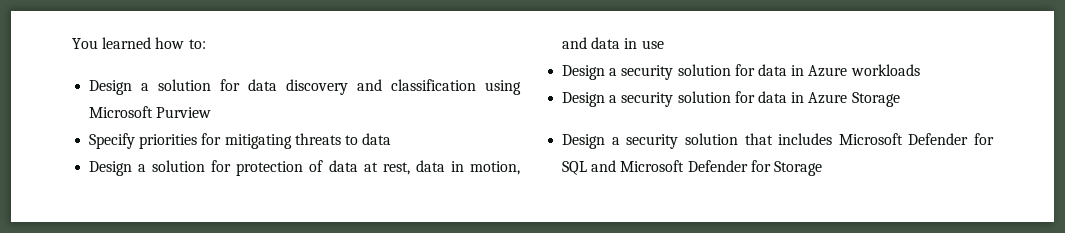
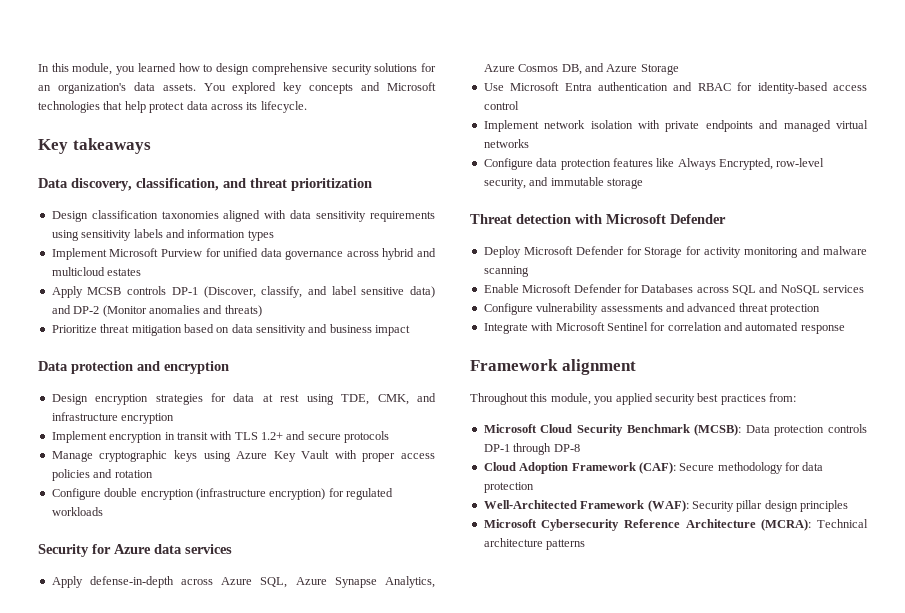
[72,37,206,49] [89,79,521,95] [89,106,212,118] [89,133,392,149] [89,160,520,176] [562,37,664,49] [562,64,920,80] [562,91,900,107] [562,133,994,149] [562,160,617,175] You learned how to: // Design a solution for data discovery and classification using Microsoft Purview // Specify priorities for mitigating threats to data // Design a solution for protection of data at rest, data in motion, and data in use // Design a security solution for data in Azure workloads // Design a security solution for data in Azure Storage // Design a security solution that includes Microsoft Defender for SQL and -> [38,63,437,75] [38,82,437,94] [38,101,307,113] [38,138,151,154] [38,178,372,191] [51,210,435,222] [51,229,274,241] [51,248,436,260] [51,267,142,276] [51,286,436,298] [51,305,262,317] [51,324,411,336] [38,361,229,374] [51,393,437,405] [51,412,175,424] [51,431,390,443] [51,450,435,462] [51,469,153,481] [51,488,393,500] [51,507,103,516] [38,544,232,557] [51,576,435,588] [483,63,679,75] [483,82,867,94] [483,101,519,110] [483,120,868,132] [483,139,529,148] [483,158,825,170] [483,177,643,189] [470,214,726,224] [483,246,521,258] In this module, you learned how to design comprehensive security solutions for an organization's data assets. You explored key concepts and Microsoft technologies that help protect data across its lifecycle. // Key takeaways // Data discovery, classification, and threat prioritization // Design classification taxonomies aligned with data sensitivity requirements using sensitivity labels and information types // Implement Microsoft Purview for unified data governance across hybrid and multicloud estates // Apply MCSB controls DP-1 (Discover, classify, and label sensitive data) and DP-2 (Monitor anomalies and threats) // Prioritize threat mitigation based on data sensitivity and business impact // Data protection and encryption // Design encryption strategies for data at rest using TDE, CMK, and infrastructure encryption // Implement encryption in transit with TLS 1.2+ and secure protocols // Manage cryptographic keys using Azure Key Vault with proper access policies and rotation // Configure double encryption (infrastructure encryption) for regulated workloads // Security for Azure data services // Apply defense-in-depth across Azure SQL, Azure Synapse Analytics, Azure Cosmos DB, and Azure Storage // Use Microsoft Entra authentication and RBAC for identity-based access control // Implement network isolation with private endpoints and managed virtual networks // Configure data protection features like Always Encrypted, row-level security, and immutable storage // Threat detection with Microsoft Defender // Deploy
(822, 168) none -> [686,246,867,258] [483,266,529,277] [483,284,865,295] [483,303,820,315] [483,322,845,334] [470,359,636,375] [470,393,796,405] [483,424,867,436] [483,443,580,455] [483,462,824,474] [483,482,534,493] [483,500,848,512] [483,519,868,531] [483,538,586,550] for activity monitoring and malware scanning // Enable Microsoft Defender for Databases across SQL and NoSQL services // Configure vulnerability assessments and advanced threat protection // Integrate with Microsoft Sentinel for correlation and automated response // Framework alignment // Throughout this module, you applied security best practices from: // Microsoft Cloud Security Benchmark (MCSB): Data protection controls DP-1 through DP-8 // Cloud Adoption Framework (CAF): Secure methodology for data protection // Well-Architected Framework (WAF): Security pillar design principles // Microsoft Cybersecurity Reference Architecture (MCRA): Technical architecture patterns

